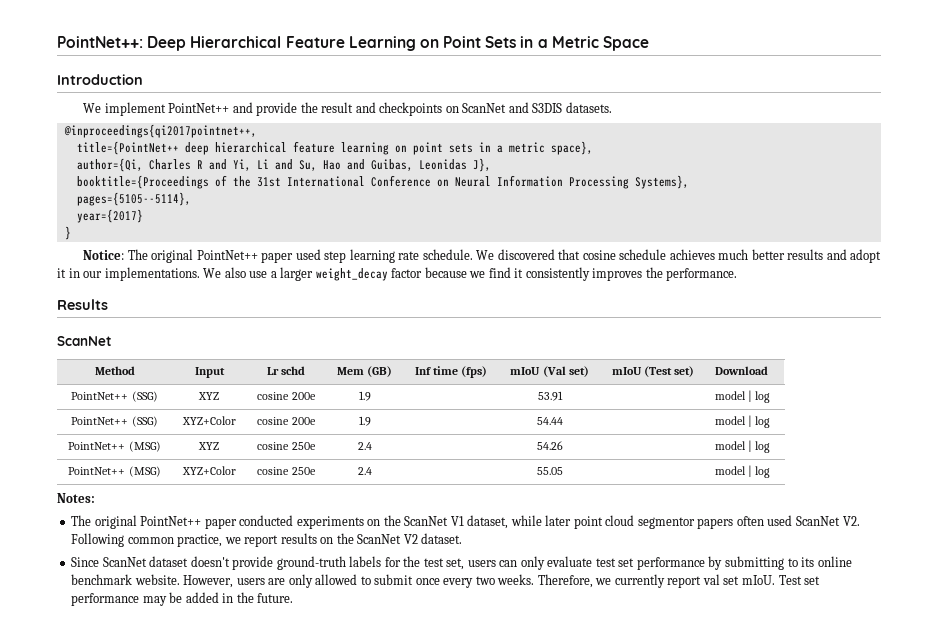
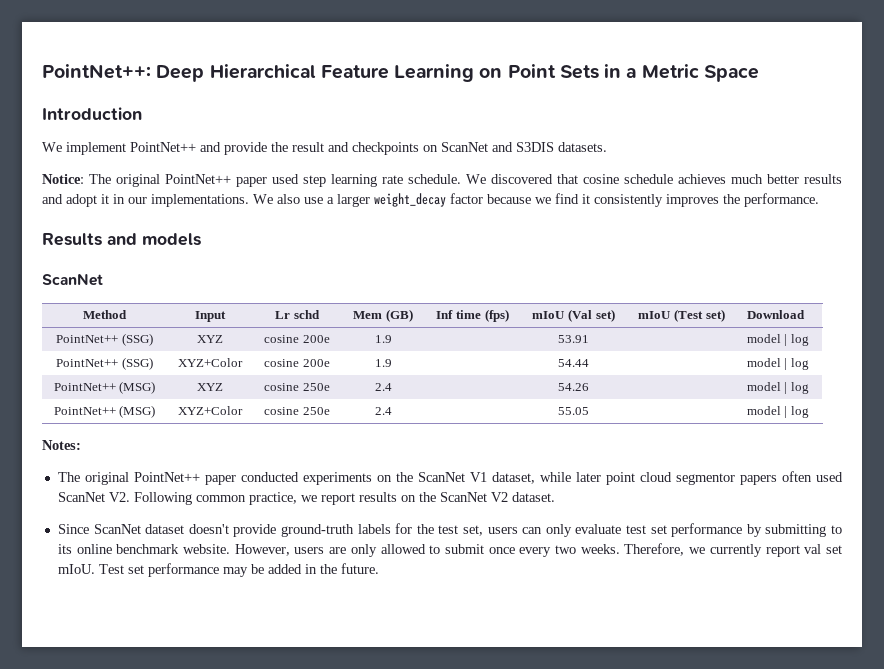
[63,124,257,138] [76,141,593,155] [76,158,491,172] [76,175,689,189] [76,192,191,206] [76,209,143,223] [64,226,71,240] // @inproceedings{qi2017pointnet++, // title={PointNet++ deep hierarchical feature learning on point sets in a metric space}, // author={Qi, Charles R and Yi, Li and Su, Hao and Guibas, Leonidas J}, // booktitle={Proceedings of the 31st International Conference on Neural Information Processing Systems}, // pages={5105--5114}, // year={2017} // } -> (607, 147) none
(108, 304) none -> [107,233,201,246] and models

